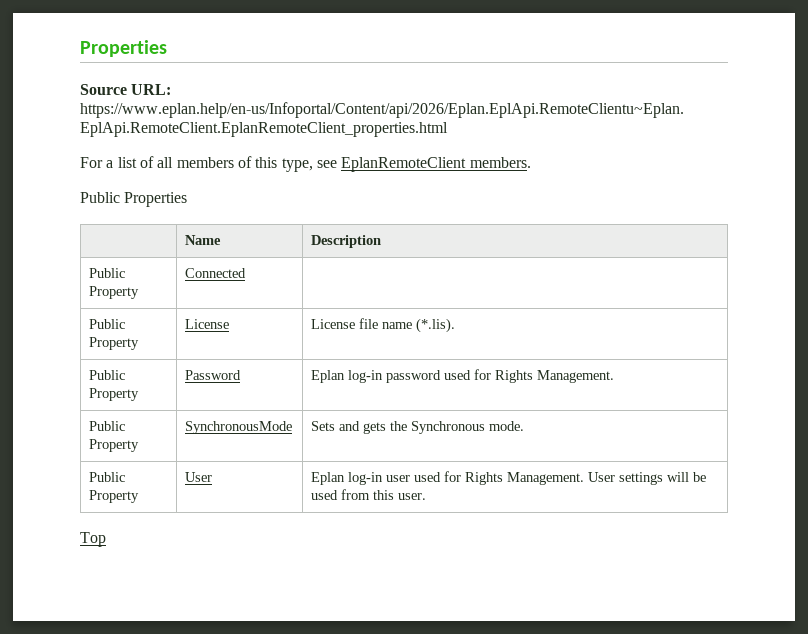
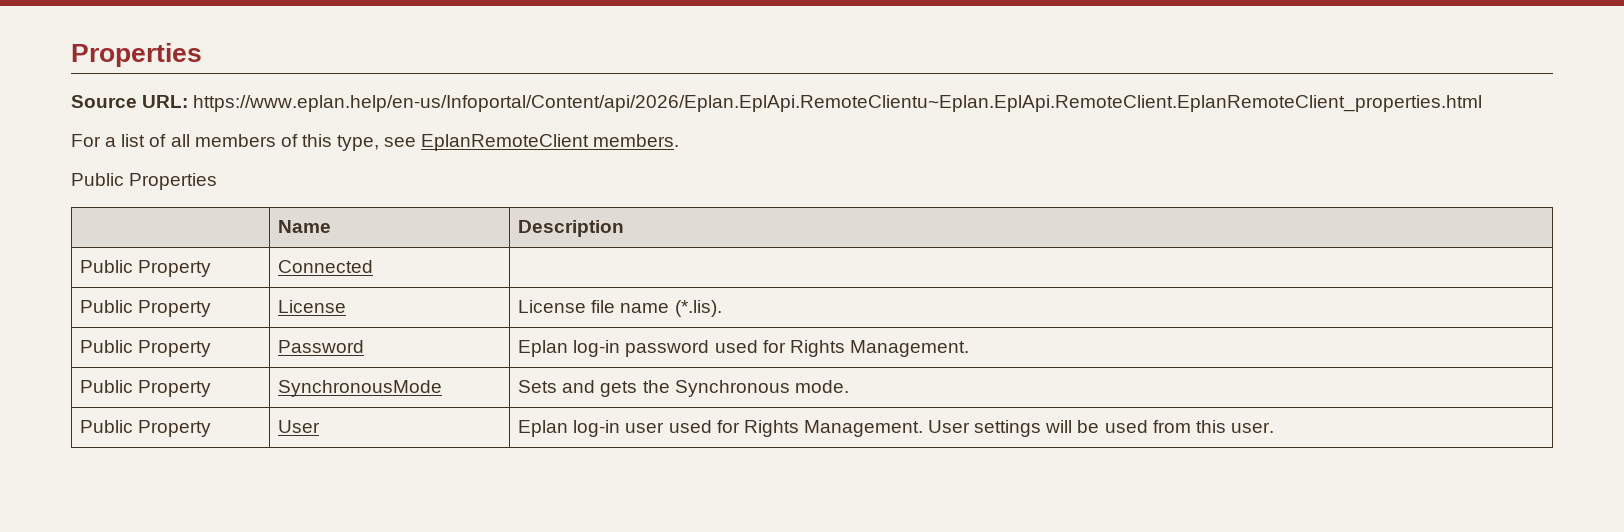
[80,532,106,547] // Top -> (1274, 427) none

